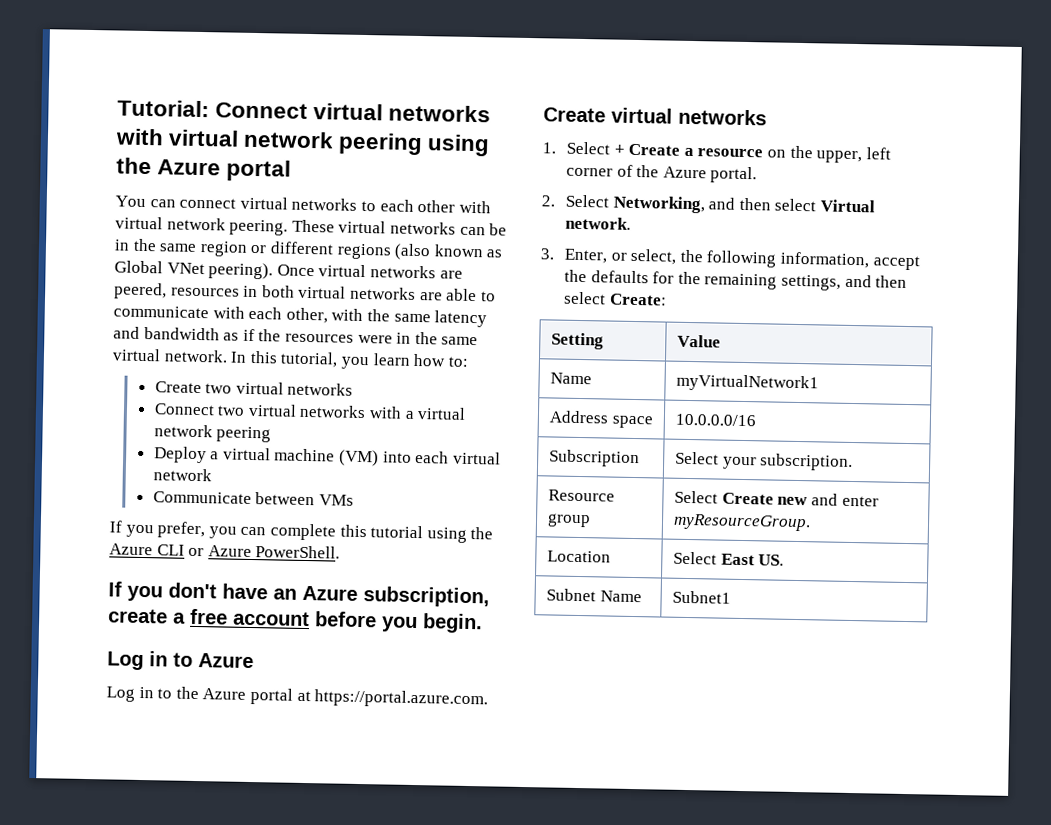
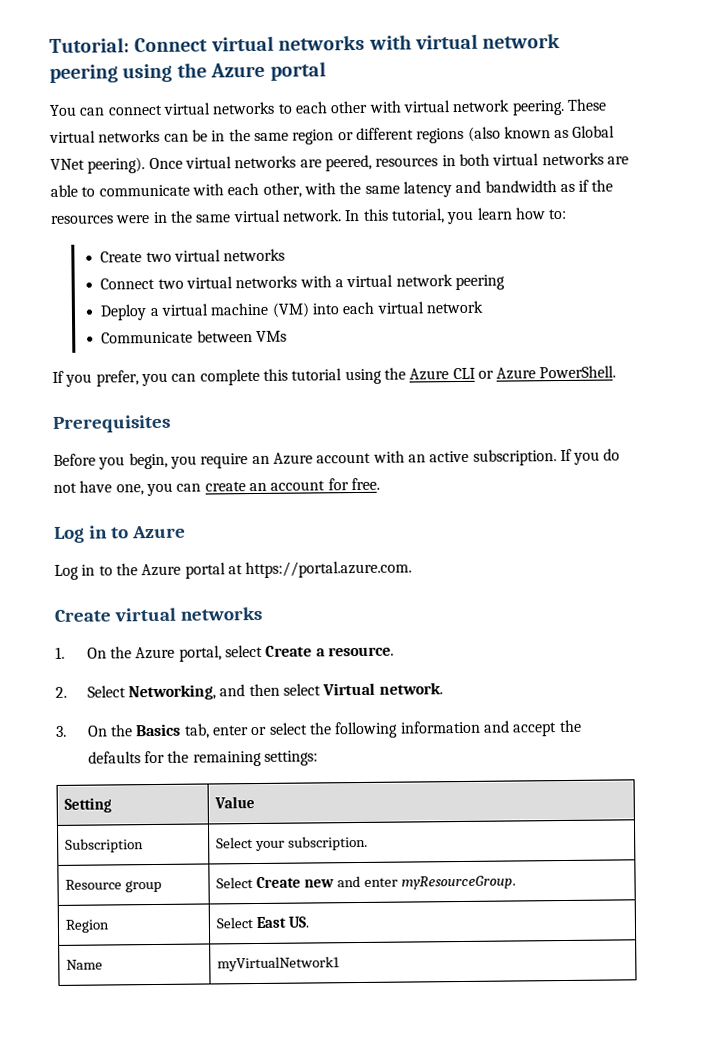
[108,581,490,608] [108,608,483,634] If you don't have an Azure subscription, create a free account before you begin. -> [52,414,171,433] [53,448,621,470] [53,477,380,497] Prerequisites // Before you begin, you require an Azure account with an active subscription. If you do not have one, you can create an account for free.
[565,141,891,164] [565,164,758,184] Select + Create a resource on the upper, left corner of the Azure portal. -> [86,644,394,662] On the Azure portal, select Create a resource.
[563,248,869,269] Enter, or select, the following information, -> [86,720,510,739] On the Basics tab, enter or select the following information and
[780,274,908,291] [563,291,667,306] [551,332,605,350] [677,334,722,348] [550,372,593,385] [676,373,820,393] [549,410,653,429] [675,413,757,427] settings, and then select Create: // Setting | Value // Name | myVirtualNetwork1 // Address space | 10.0.0.0/16 -> [263,750,318,766] [64,797,113,813] [214,796,256,809] settings: // Setting | Value
[547,550,612,563] Location -> [65,919,111,933] Region
[546,588,642,603] [672,590,732,604] Subnet Name | Subnet1 -> [66,959,104,970] [217,956,341,972] Name | myVirtualNetwork1

